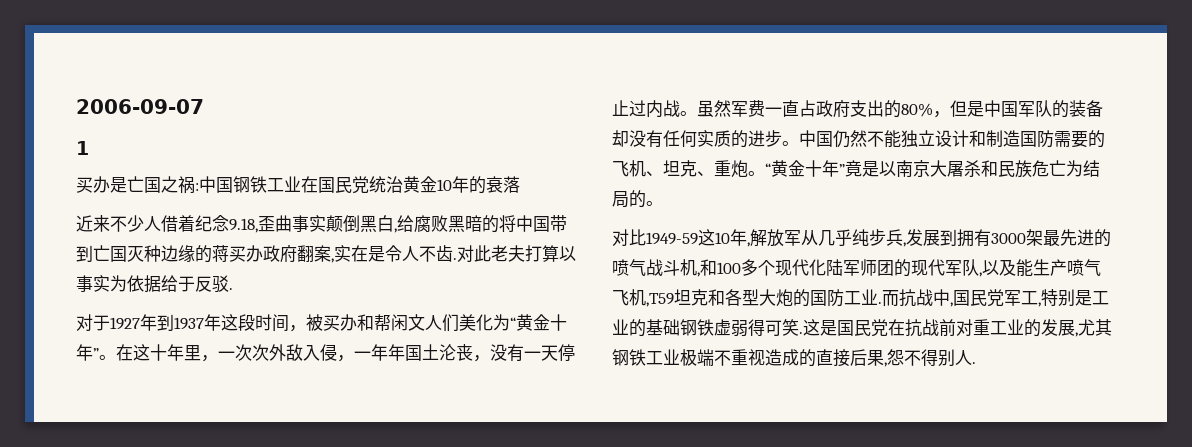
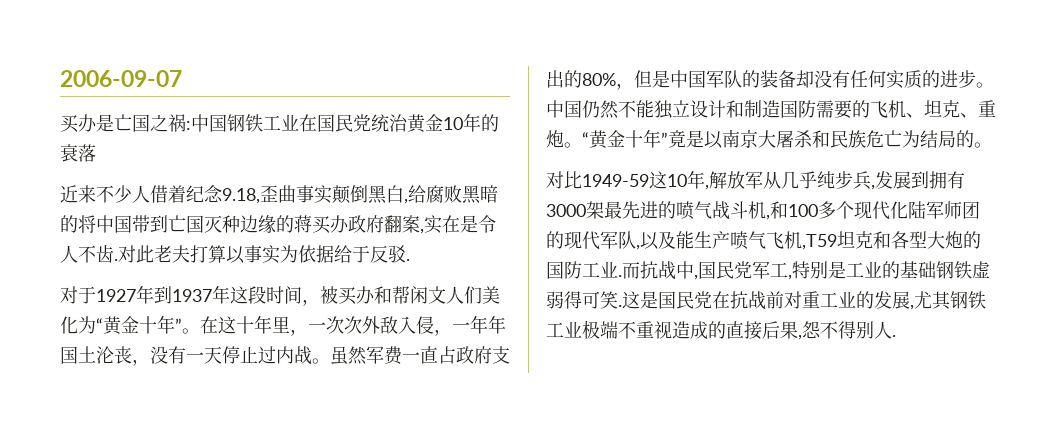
[76,141,89,155] // 1 -> (182, 78) none

